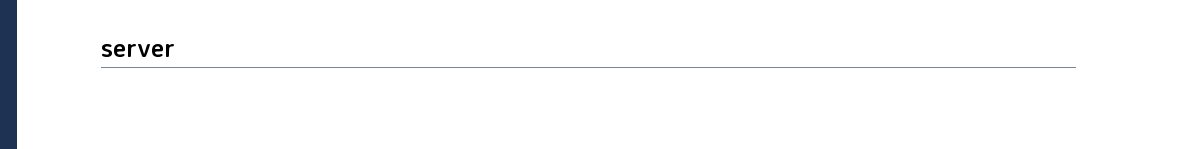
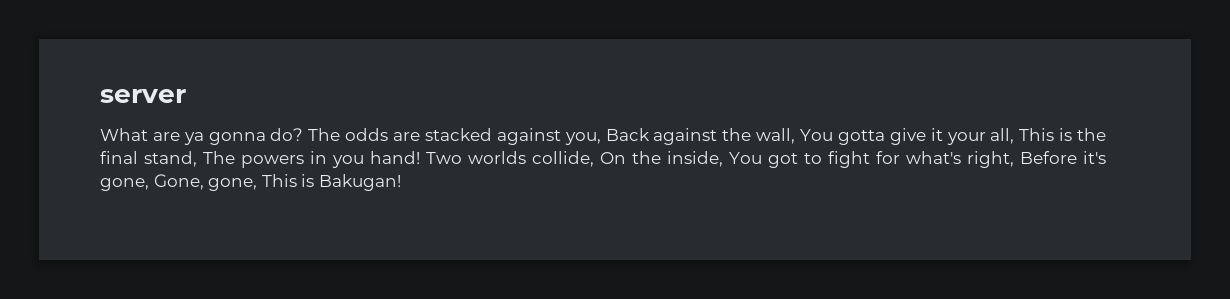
(175, 50) none -> [100,128,1106,145] [100,151,1106,168] [100,174,401,191] // What are ya gonna do? The odds are stacked against you, Back against the wall, You gotta give it your all, This is the final stand, The powers in you hand! Two worlds collide, On the inside, You got to fight for what's right, Before it's gone, Gone, gone, This is Bakugan!

